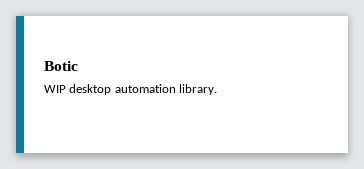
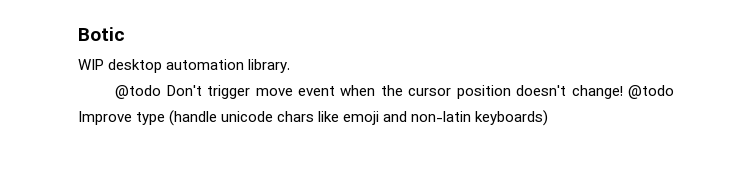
(218, 89) none -> [115,85,674,99] [78,110,549,126] // @todo Don't trigger move event when the cursor position doesn't change! @todo Improve type (handle unicode chars like emoji and non-latin keyboards)

